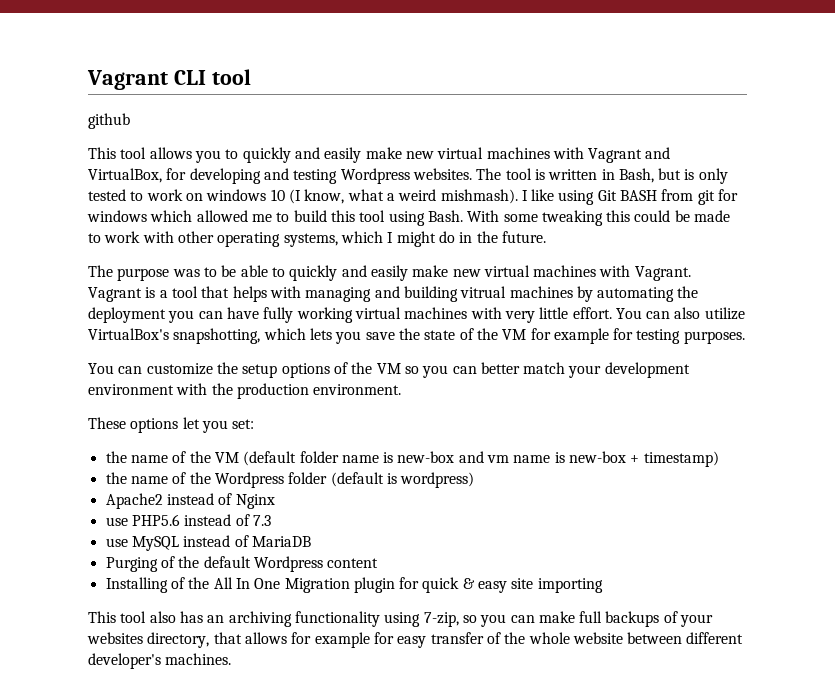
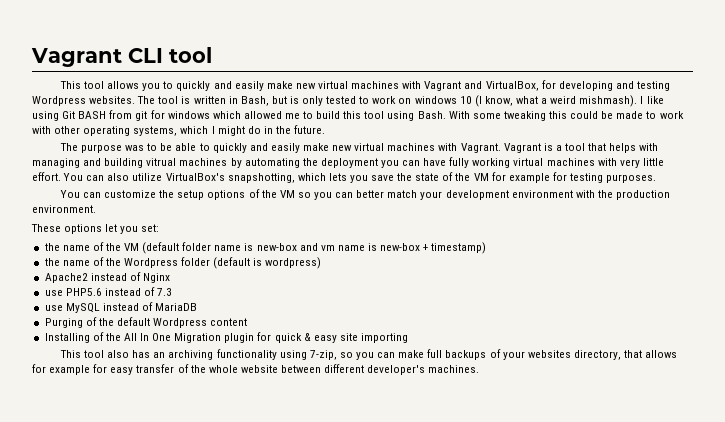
[88,113,130,129] // github -> (212, 55) none

